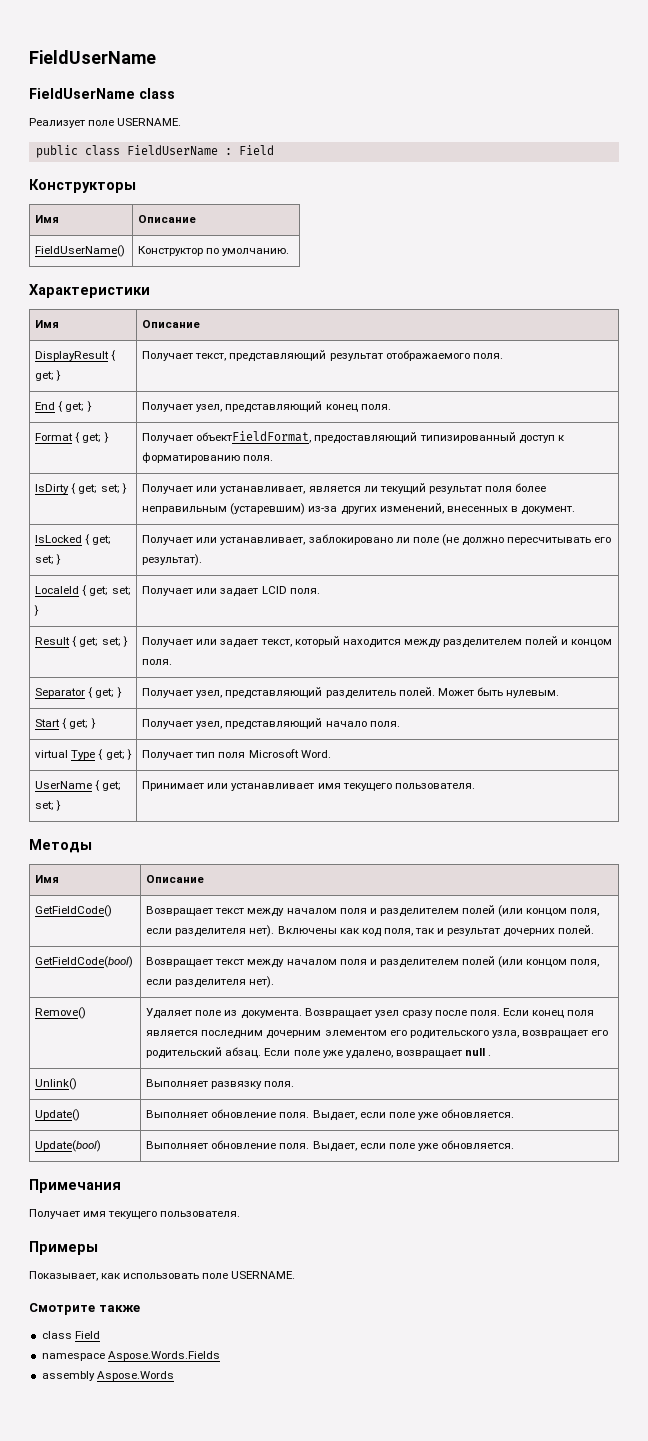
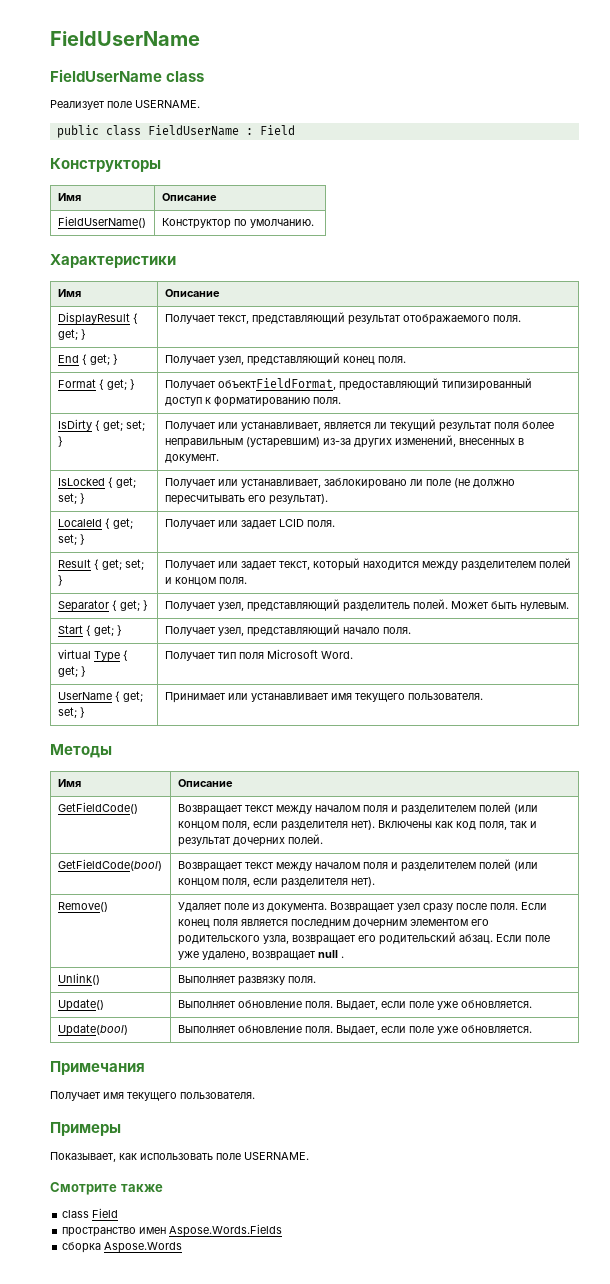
[41,1353,105,1361] namespace -> [62,1227,167,1237] пространство имен
[41,1371,95,1381] assembly -> [62,1242,102,1253] сборка

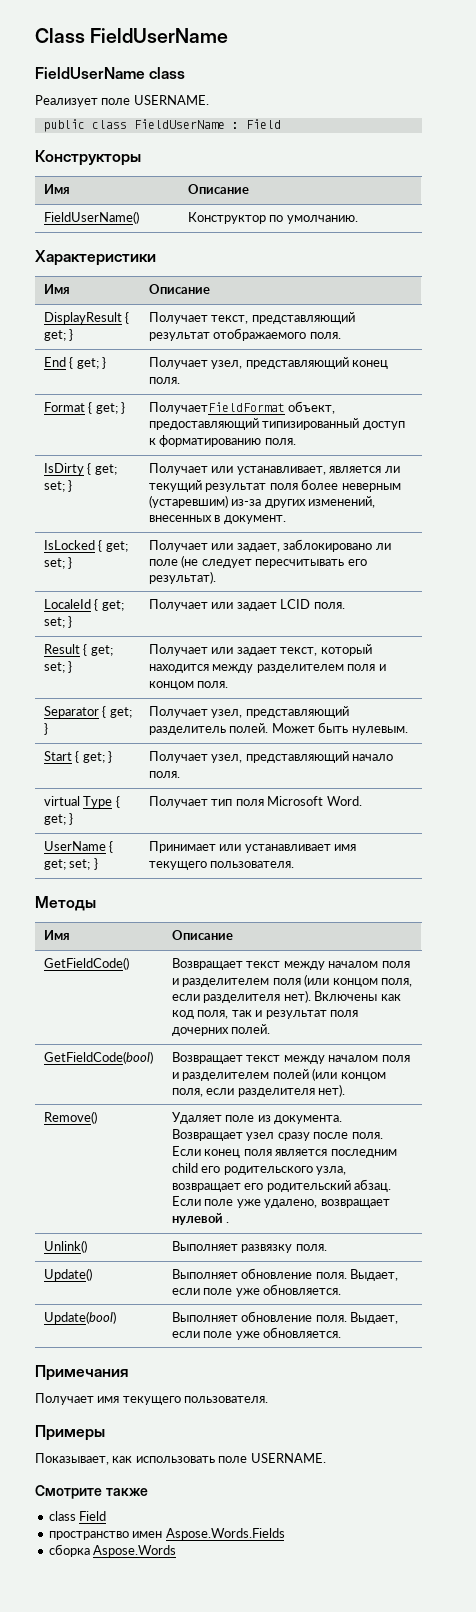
(50, 38) none -> [35,28,85,43] Class
[164,378,336,390] Получает объектFieldFormat, -> [149,401,336,414] ПолучаетFieldFormat объект,
[164,438,243,448] неправильным -> [341,483,401,492] неверным
[240,479,321,488] устанавливает, -> [236,543,280,552] задает,
[472,479,515,488] должно -> [201,559,252,568] следует
[538,558,571,568] полей -> [347,664,376,671] поля
[478,802,511,812] полей -> [272,978,301,985] поля
(231, 842) none -> [329,1010,358,1017] поля
[352,919,468,929] дочерним элементом -> [172,1163,199,1173] child
[317,950,338,958] null -> [172,1213,224,1225] нулевой

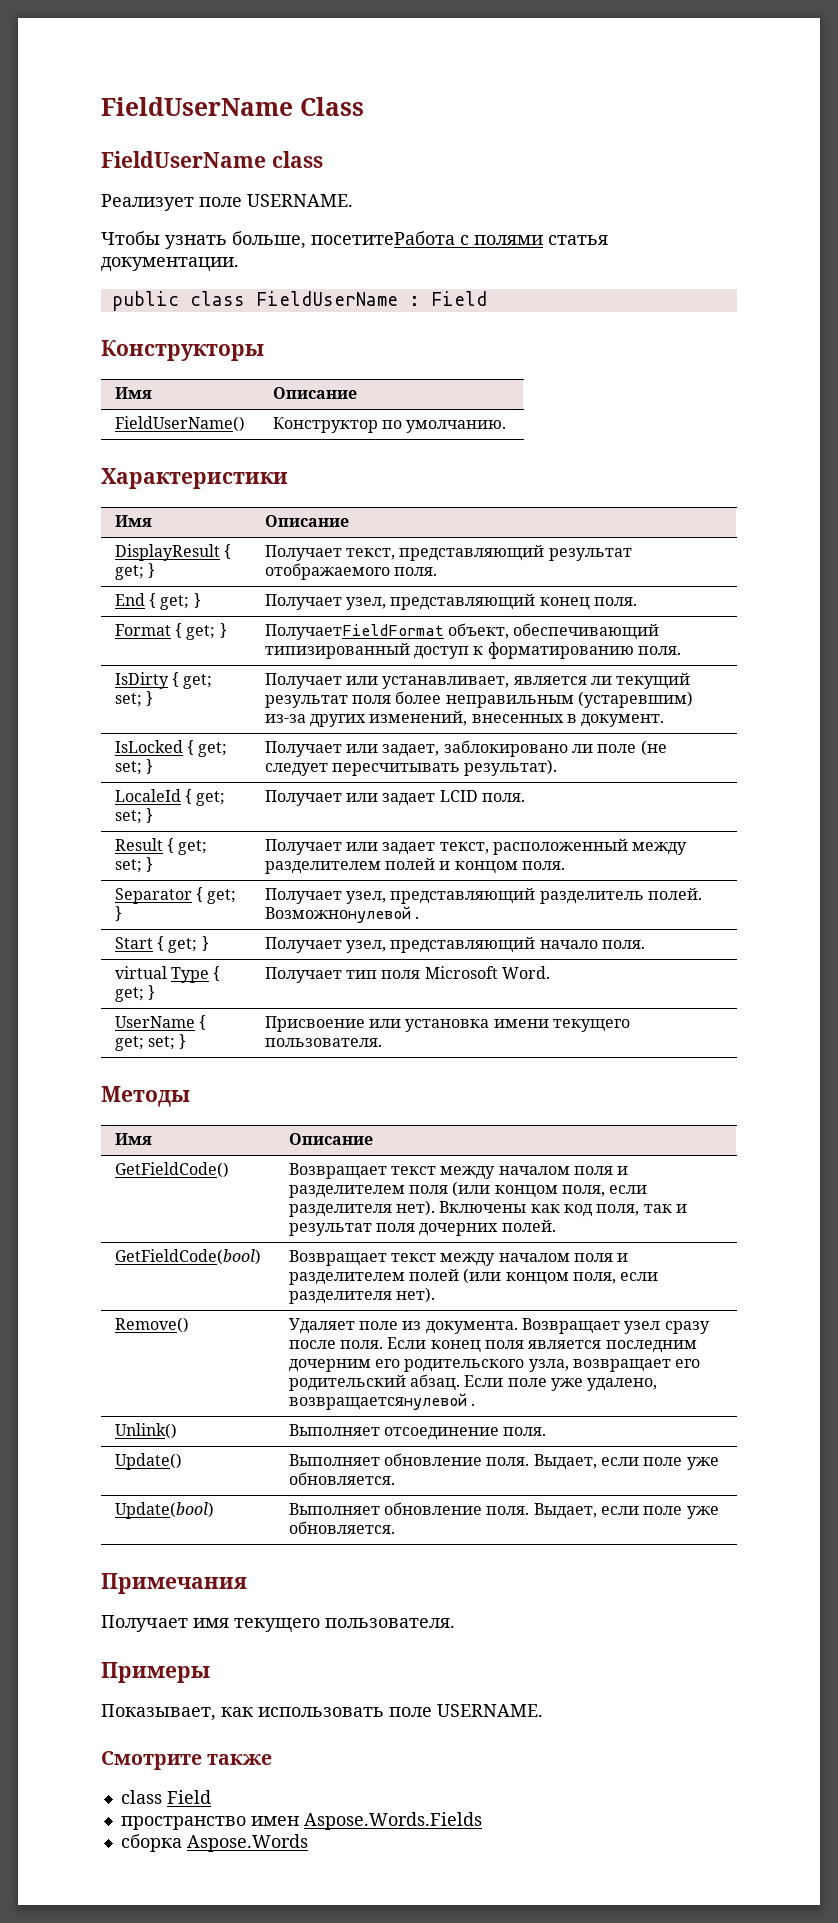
(35, 35) none -> [101,97,293,116] FieldUserName
[90,28,229,43] FieldUserName -> (364, 106) none
(209, 100) none -> [101,231,608,249] [101,257,239,272] // Чтобы узнать больше, посетитеРабота с полями статья документации.
[149,418,260,430] предоставляющий -> [513,623,660,640] обеспечивающий
[341,483,401,492] неверным -> [445,695,574,708] неправильным
[347,559,367,566] его -> (460, 769) none
[320,644,372,656] [149,664,210,673] который находится -> [492,839,628,855] расположенный
[347,664,376,671] поля -> [384,858,435,870] полей
[271,722,408,735] Может быть нулевым. -> [264,906,419,923] Возможнонулевой .
[149,841,357,853] Принимает или устанавливает имя -> [264,1016,549,1032] Присвоение или установка имени
[172,1163,199,1173] child -> [288,1359,371,1372] дочерним
[320,1199,390,1208] [172,1213,224,1225] возвращает нулевой -> [288,1393,467,1410] возвращаетсянулевой
[241,1244,293,1253] развязку -> [383,1427,499,1440] отсоединение

